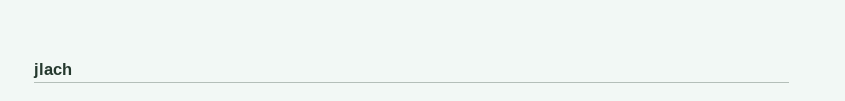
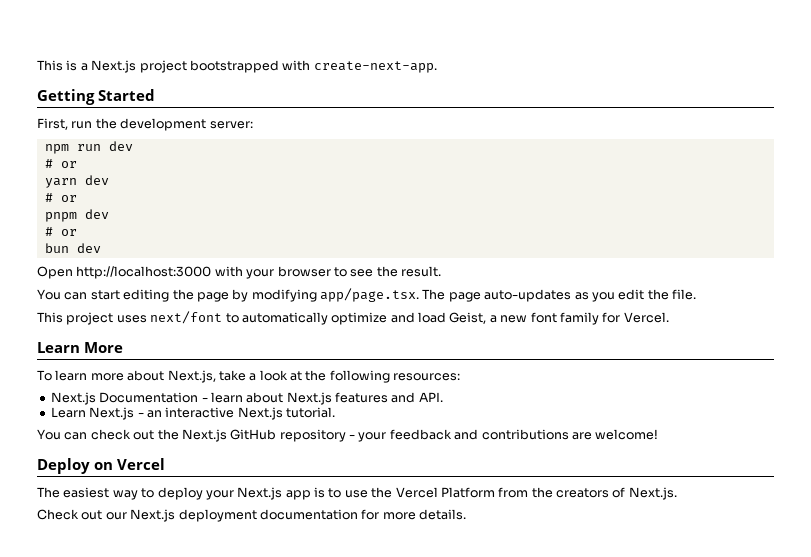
[33,63,72,78] jlach -> [37,60,437,73] [37,89,156,105] [37,118,253,131] [44,141,133,154] [44,159,77,168] [44,175,109,188] [44,193,77,202] [44,209,109,222] [44,227,77,236] [44,243,101,253] [37,266,441,279] [37,288,696,302] [37,311,669,325] [37,342,124,353] [37,370,461,383] [50,392,443,405] [50,407,335,420] [37,429,659,442] [37,458,166,474] [37,487,677,500] [37,509,466,522] This is a Next.js project bootstrapped with create-next-app. // Getting Started // First, run the development server: // npm run dev // # or // yarn dev // # or // pnpm dev // # or // bun dev // Open http://localhost:3000 with your browser to see the result. // You can start editing the page by modifying app/page.tsx. The page auto-updates as you edit the file. // This project uses next/font to automatically optimize and load Geist, a new font family for Vercel. // Learn More // To learn more about Next.js, take a look at the following resources: // Next.js Documentation - learn about Next.js features and API. // Learn Next.js - an interactive Next.js tutorial. // You can check out the Next.js GitHub repository - your feedback and contributions are welcome! // Deploy on Vercel // The easiest way to deploy your Next.js app is to use the Vercel Platform from the creators of Next.js. // Check out our Next.js deployment documentation for more details.

